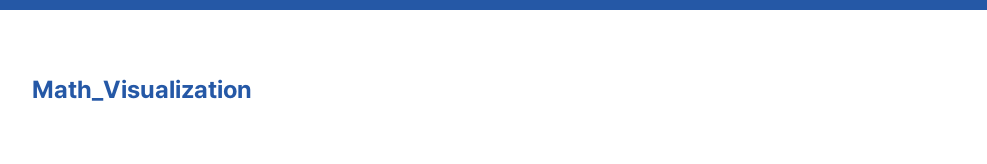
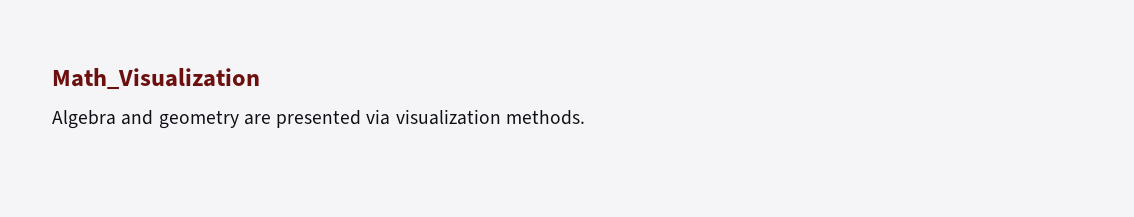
(252, 90) none -> [52,109,585,129] // Algebra and geometry are presented via visualization methods.

